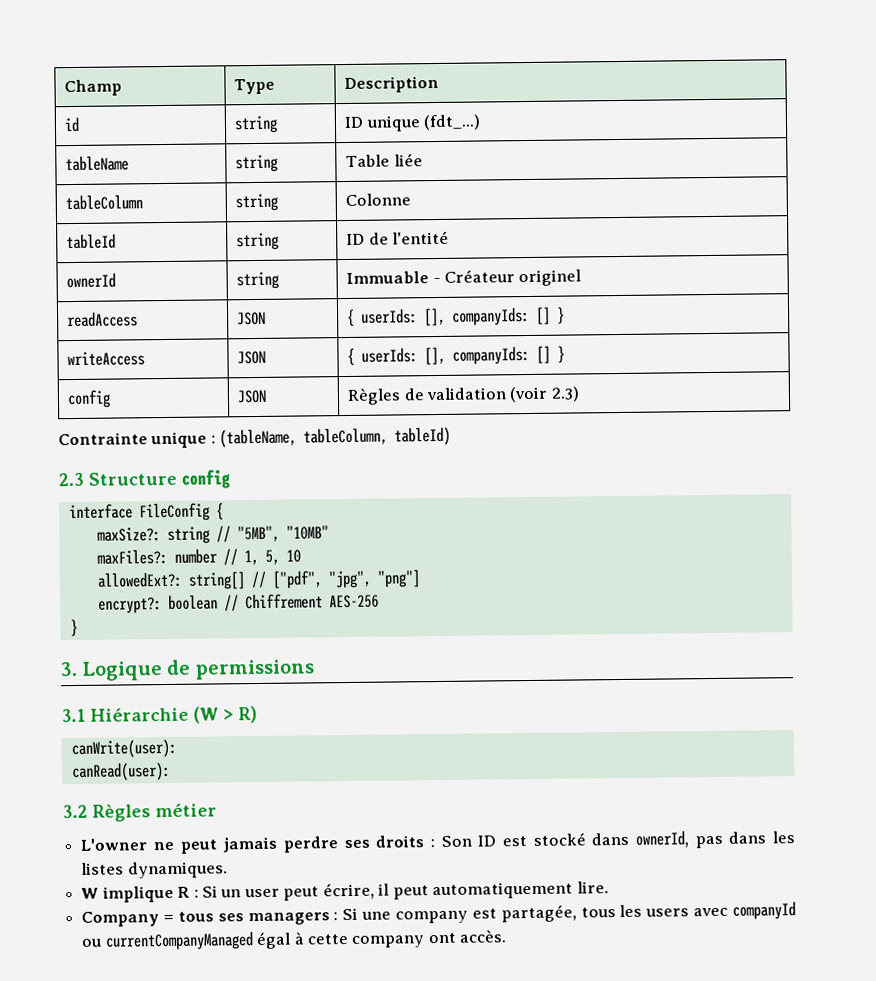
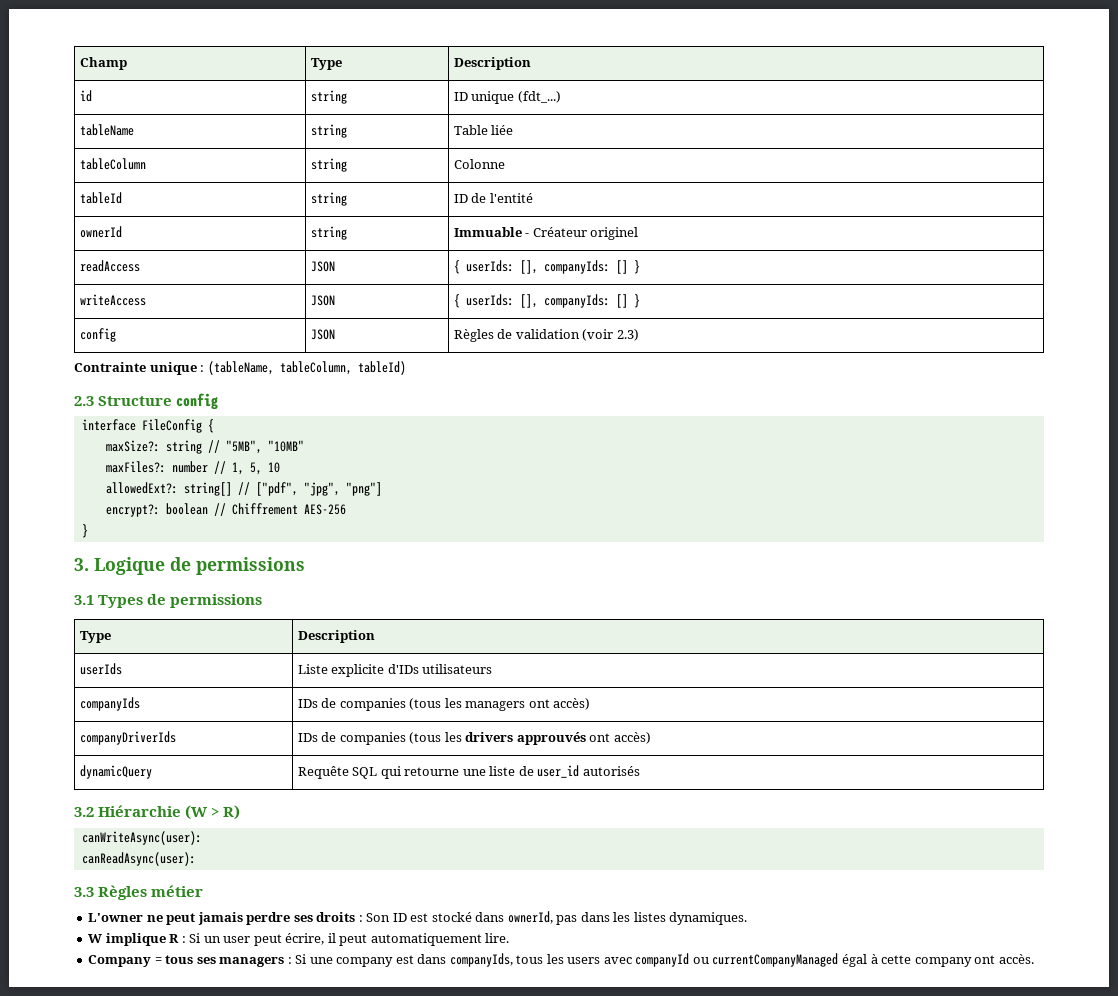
(86, 715) none -> [98,594,263,608] [79,631,111,643] [297,630,375,643] [79,663,122,675] [297,664,493,677] [79,697,140,711] [297,698,591,711] [79,731,176,745] [297,732,651,745] [79,765,152,779] [297,765,640,779] [74,807,94,817] Types de permissions // Type | Description // userIds | Liste explicite d'IDs utilisateurs // companyIds | IDs de companies (tous les managers ont accès) // companyDriverIds | IDs de companies (tous les drivers approuvés ont accès) // dynamicQuery | Requête SQL qui retourne une liste de user_id autorisés // 3.2
[70,738,177,759] [70,761,171,782] [62,804,88,819] canWrite(user): // canRead(user): // 3.2 -> [81,831,202,845] [81,852,196,866] [74,887,94,897] canWriteAsync(user): // canReadAsync(user): // 3.3
[500,904,577,923] partagée, -> [417,953,513,967] dans companyIds,

